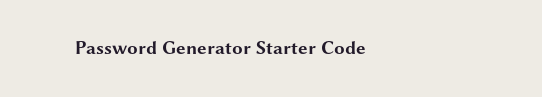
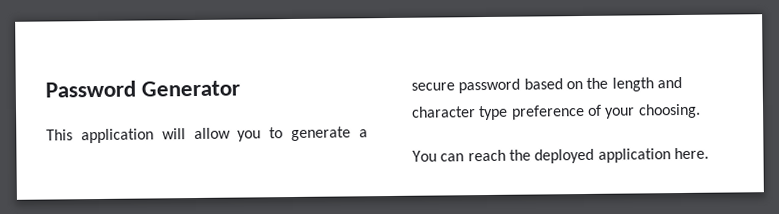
[256,41,367,54] Starter Code -> [46,126,368,144] [411,76,682,94] [411,103,701,121] [412,147,709,164] // This application will allow you to generate a secure password based on the length and character type preference of your choosing. // You can reach the deployed application here.

